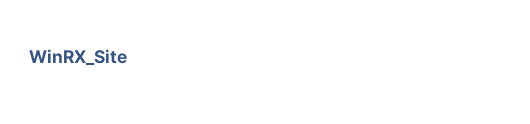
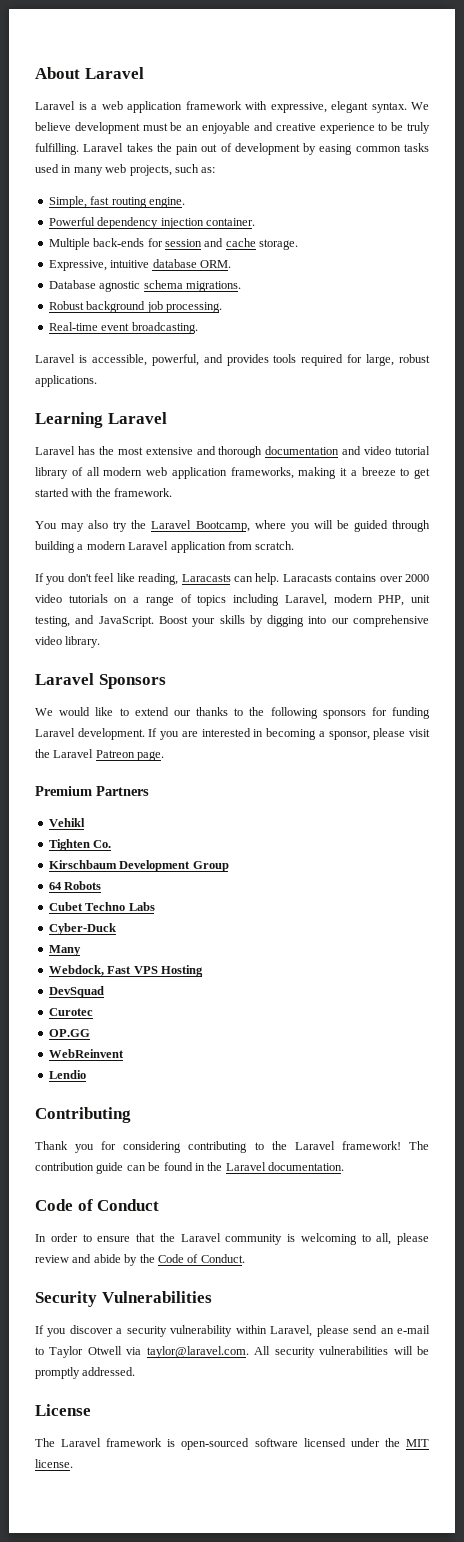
[29,49,127,65] WinRX_Site -> [35,67,144,79] [35,101,429,113] [35,122,430,134] [35,143,429,155] [35,164,216,176] [48,196,185,208] [48,217,255,229] [48,238,298,250] [48,259,231,271] [48,280,241,292] [48,301,222,313] [48,322,198,334] [35,354,430,366] [35,375,97,387] [35,412,167,428] [35,446,430,458] [35,467,430,479] [35,488,173,497] [35,520,430,532] [35,541,295,553] [35,573,430,585] [35,594,430,606] [35,615,430,627] [35,636,101,648] [35,673,166,689] [35,707,431,719] [35,728,431,740] [35,749,165,761] [35,786,149,796] [48,818,85,827] [48,839,112,851] [48,860,229,872] [48,881,102,890] [48,902,155,911] [48,923,116,935] [48,945,81,956] [48,965,203,977] [48,986,104,998] [48,1008,93,1016] [48,1029,90,1037] [48,1049,124,1058] [48,1070,86,1079] [35,1107,131,1123] [35,1141,429,1153] [35,1162,344,1174] [35,1199,160,1211] [35,1233,429,1245] [35,1254,245,1266] [35,1291,212,1307] [35,1325,430,1337] [35,1346,430,1358] [35,1367,136,1379] [35,1404,91,1416] [35,1438,429,1450] [35,1459,73,1468] About Laravel // Laravel is a web application framework with expressive, elegant syntax. We believe development must be an enjoyable and creative experience to be truly fulfilling. Laravel takes the pain out of development by easing common tasks used in many web projects, such as: // Simple, fast routing engine. // Powerful dependency injection container. // Multiple back-ends for session and cache storage. // Expressive, intuitive database ORM. // Database agnostic schema migrations. // Robust background job processing. // Real-time event broadcasting. // Laravel is accessible, powerful, and provides tools required for large, robust applications. // Learning Laravel // Laravel has the most extensive and thorough documentation and video tutorial library of all modern web application frameworks, making it a breeze to get started with the framework. // You may also try the Laravel Bootcamp, where you will be guided through building a modern Laravel application from scratch. // If you don't feel like reading, Laracasts can help. Laracasts contains over 2000 video tutorials on a range of topics including Laravel, modern PHP, unit testing, and JavaScript. Boost your skills by digging into our comprehensive video library. // Laravel Sponsors // We would like to extend our thanks to the following sponsors for funding Laravel development. If you are interested in becoming a sponsor, please visit the Laravel Patreon page. // Premium Partners // Vehikl // Tighten Co. // Kirschbaum Development Group // 64 Robots // Cubet Techno Labs // Cyber-Duck // Many // Webdock, Fast VPS Hosting // DevSquad // Curotec // OP.GG // WebReinvent // Lendio // Contributing // Thank you for considering contributing to the Laravel framework! The contribution guide can be found in the Laravel documentation. // Code of Conduct // In order to ensure that the Laravel community is welcoming to all, please review and abide by the Code of Conduct. // Security Vulnerabilities // If you discover a security vulnerability within Laravel, please send an e-mail to Taylor Otwell via taylor@laravel.com. All security vulnerabilities will be promptly addressed. // License // The Laravel framework is open-sourced software licensed under the MIT license.

